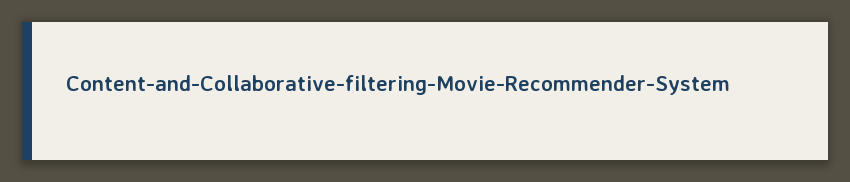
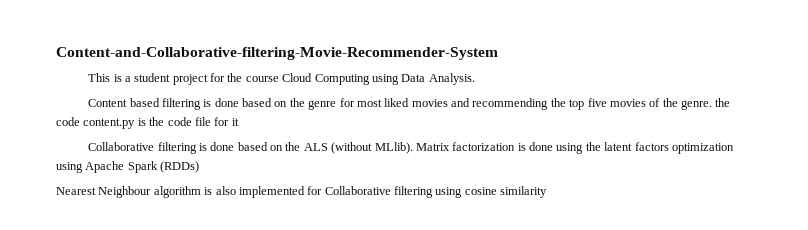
(730, 85) none -> [88,73,475,85] [88,98,731,110] [56,117,239,129] [88,142,734,154] [56,161,200,173] [56,186,548,198] // This is a student project for the course Cloud Computing using Data Analysis. // Content based filtering is done based on the genre for most liked movies and recommending the top five movies of the genre. the code content.py is the code file for it // Collaborative filtering is done based on the ALS (without MLlib). Matrix factorization is done using the latent factors optimization using Apache Spark (RDDs) // Nearest Neighbour algorithm is also implemented for Collaborative filtering using cosine similarity

